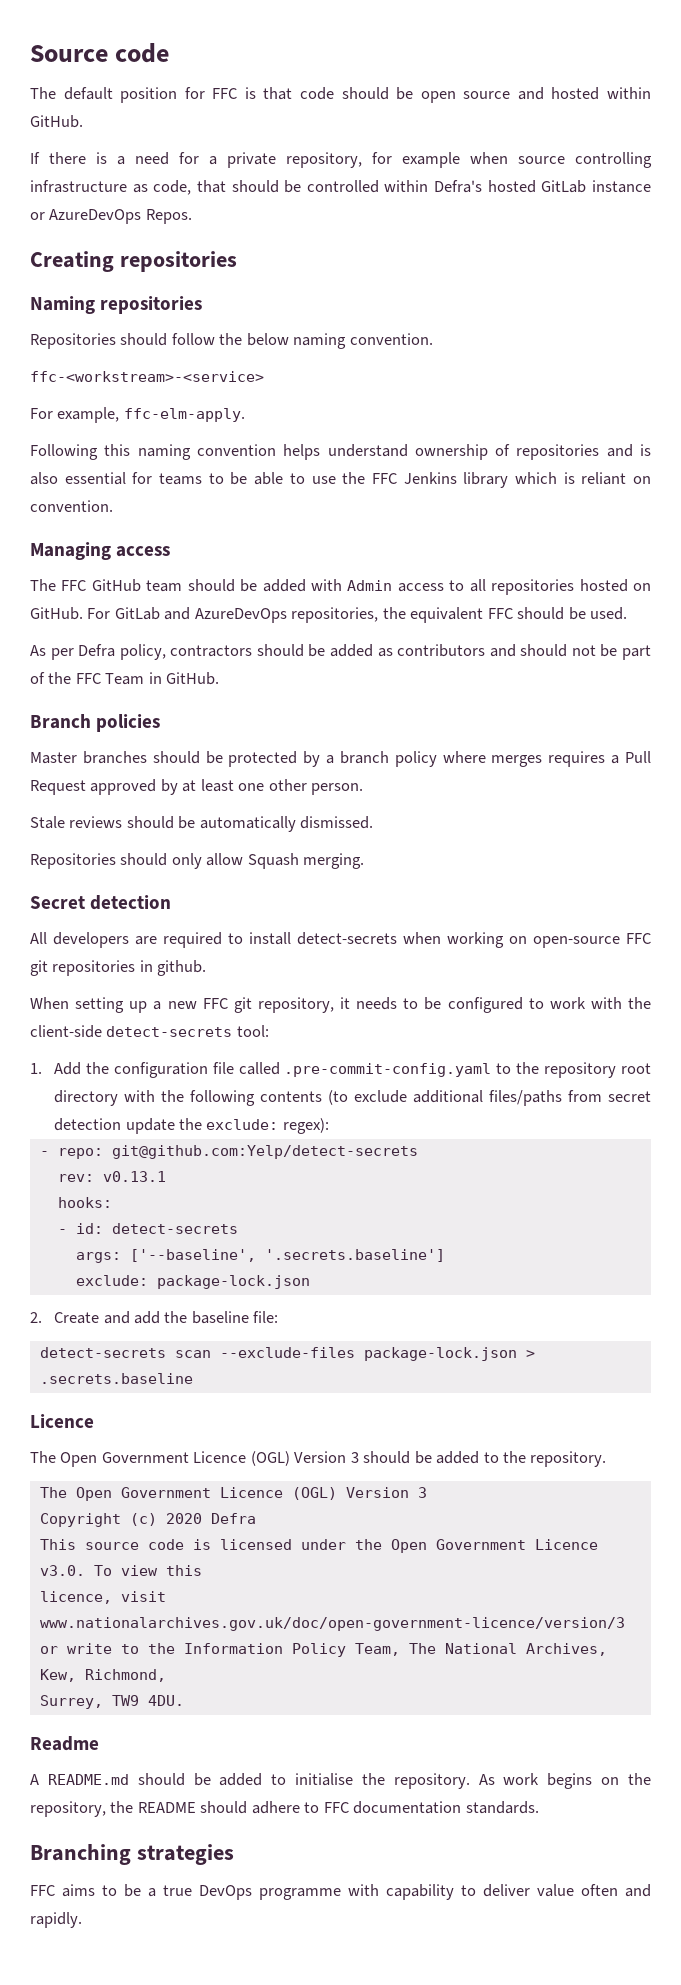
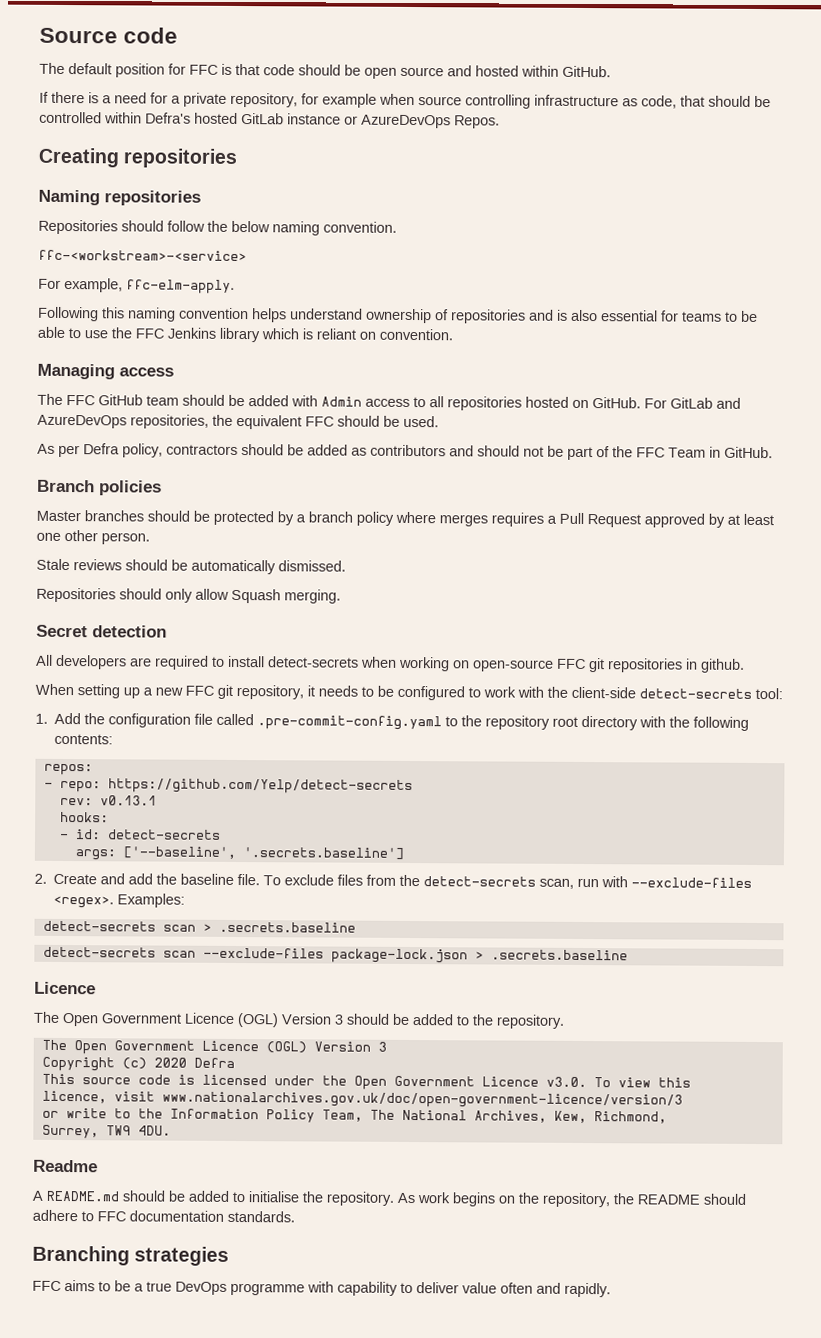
[260,1090,652,1106] [54,1118,329,1134] contents (to exclude additional files/paths from secret detection update the exclude: regex): -> [54,733,114,745] [43,763,93,776] contents: // repos:
[111,1145,418,1159] git@github.com:Yelp/detect-secrets -> [107,778,413,795] https://github.com/Yelp/detect-secrets
[75,1275,310,1289] // exclude: package-lock.json -> (404, 853) none
[253,1311,279,1323] file: -> [237,874,753,889] [53,893,186,909] [42,920,356,933] file. To exclude files from the detect-secrets scan, run with --exclude-files <regex>. Examples: // detect-secrets scan > .secrets.baseline

